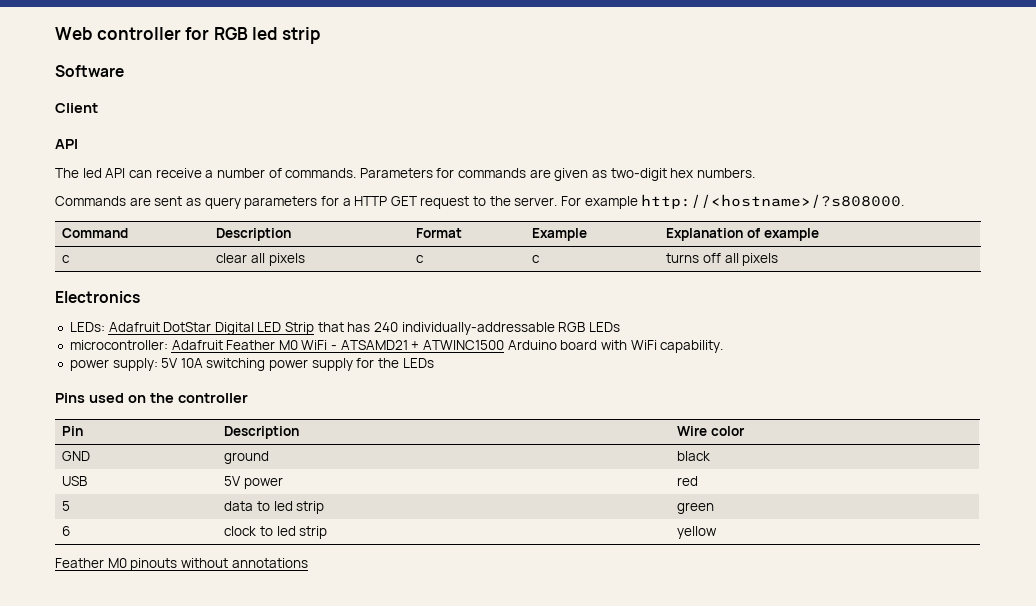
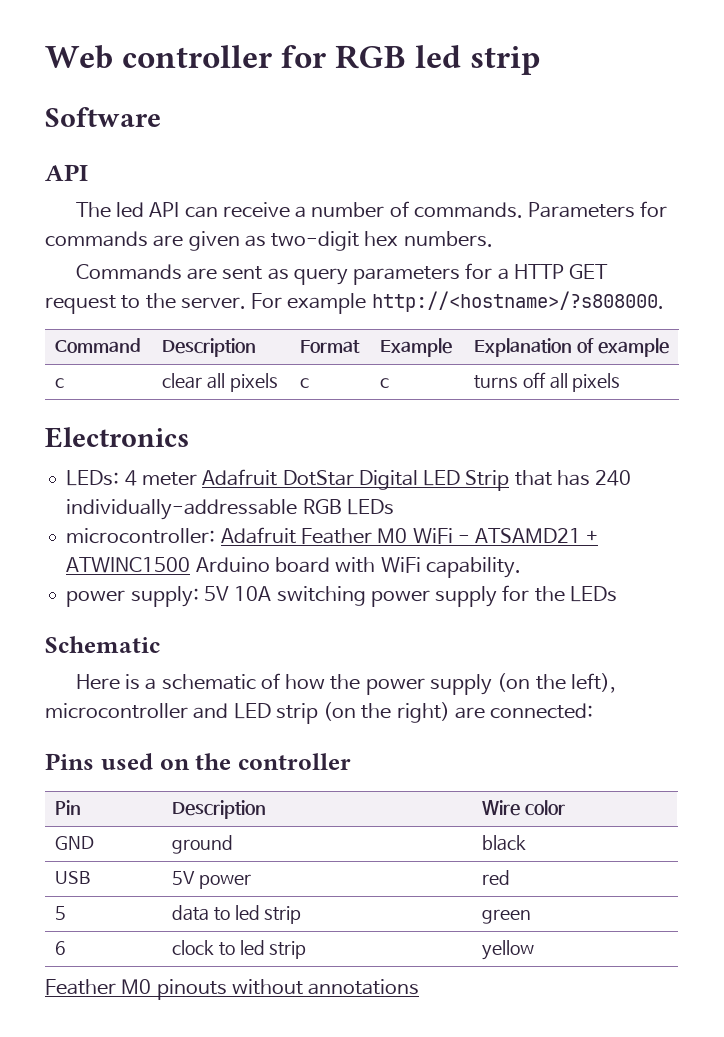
[55,103,98,113] // Client -> (161, 117) none
(105, 327) none -> [124,470,197,486] 4 meter
(434, 363) none -> [45,636,160,653] [75,673,616,695] [45,702,594,724] // Schematic // Here is a schematic of how the power supply (on the left), microcontroller and LED strip (on the right) are connected:

